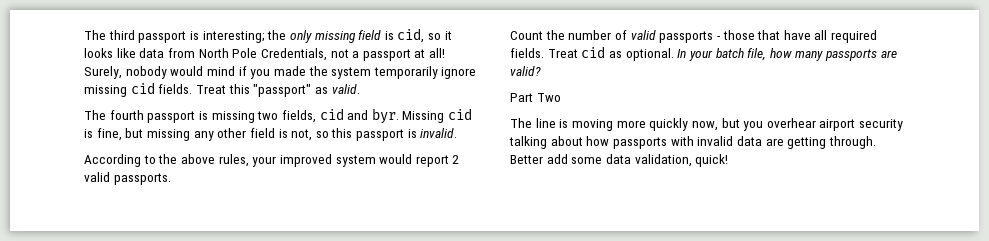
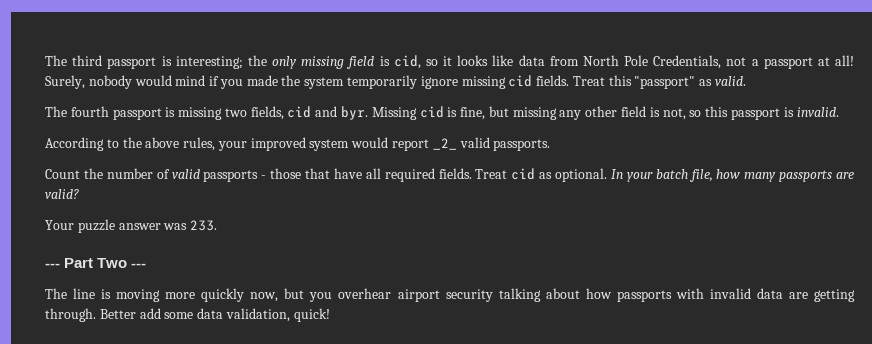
[452,155,460,164] 2 -> [432,138,457,150] _2_
(541, 71) none -> [45,219,218,233] [45,263,60,268] Your puzzle answer was 233. // ---
(561, 97) none -> [131,263,147,268] ---

